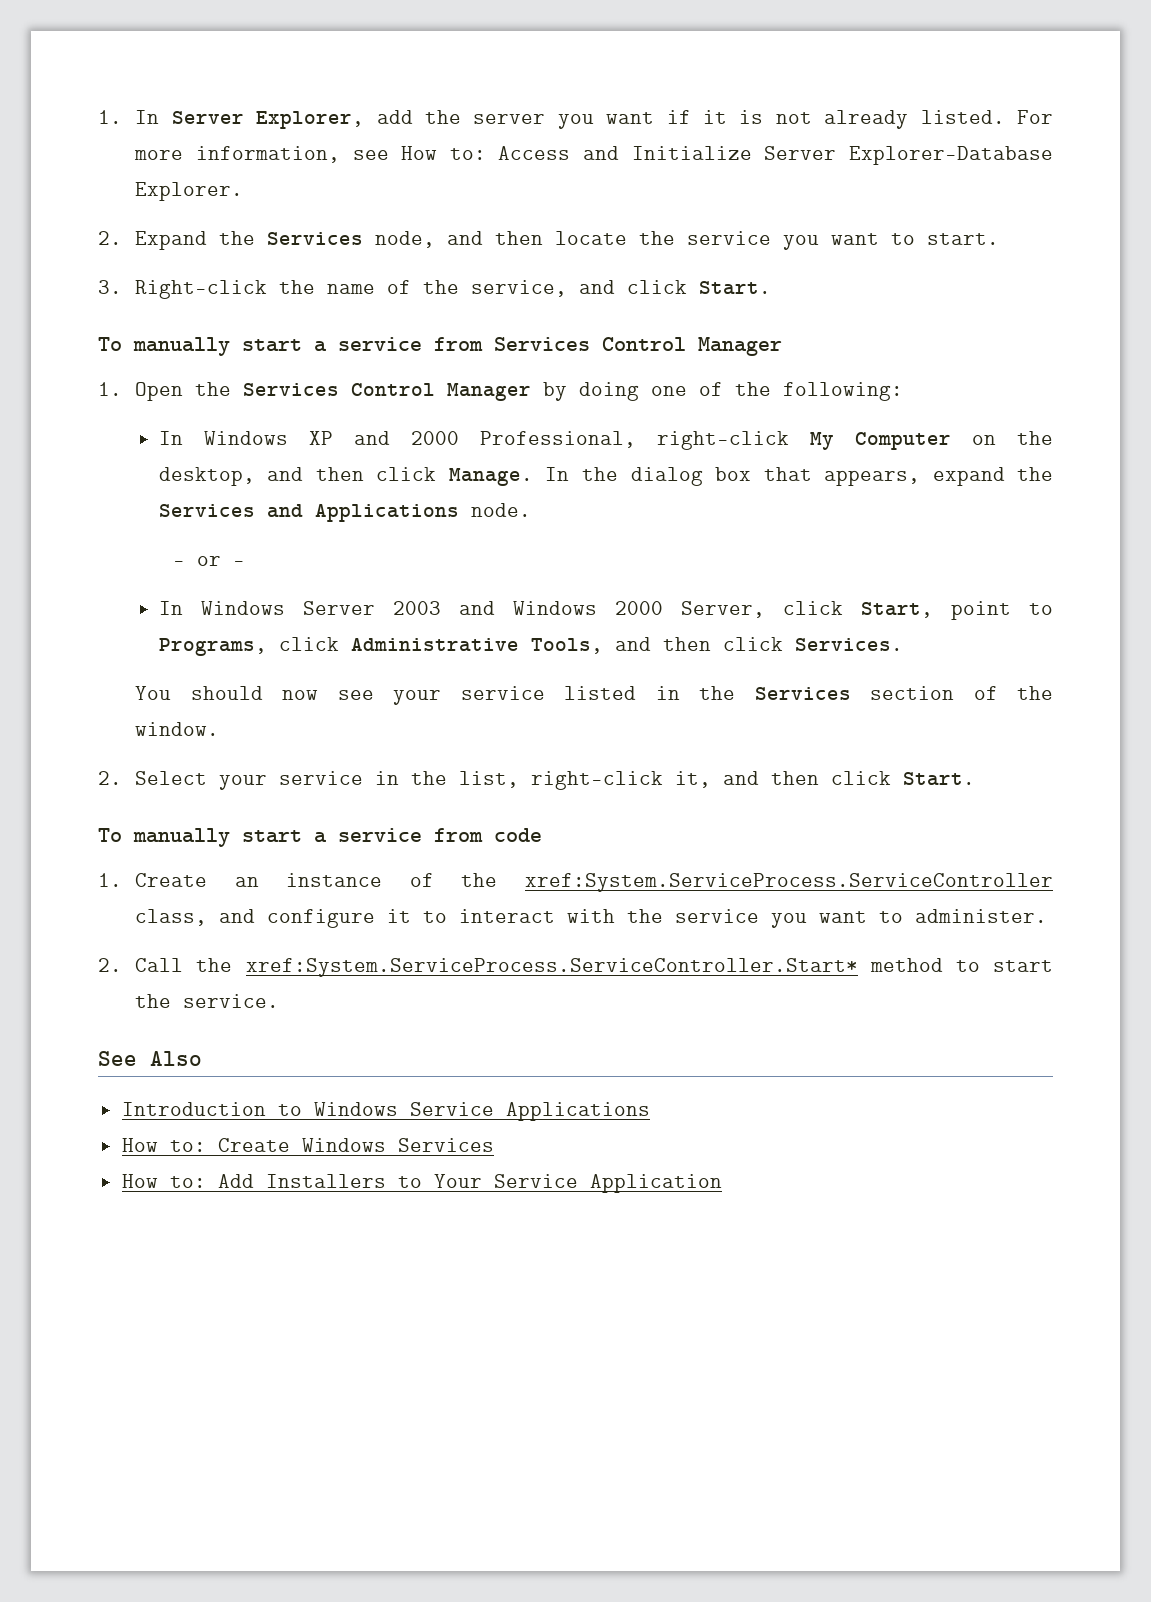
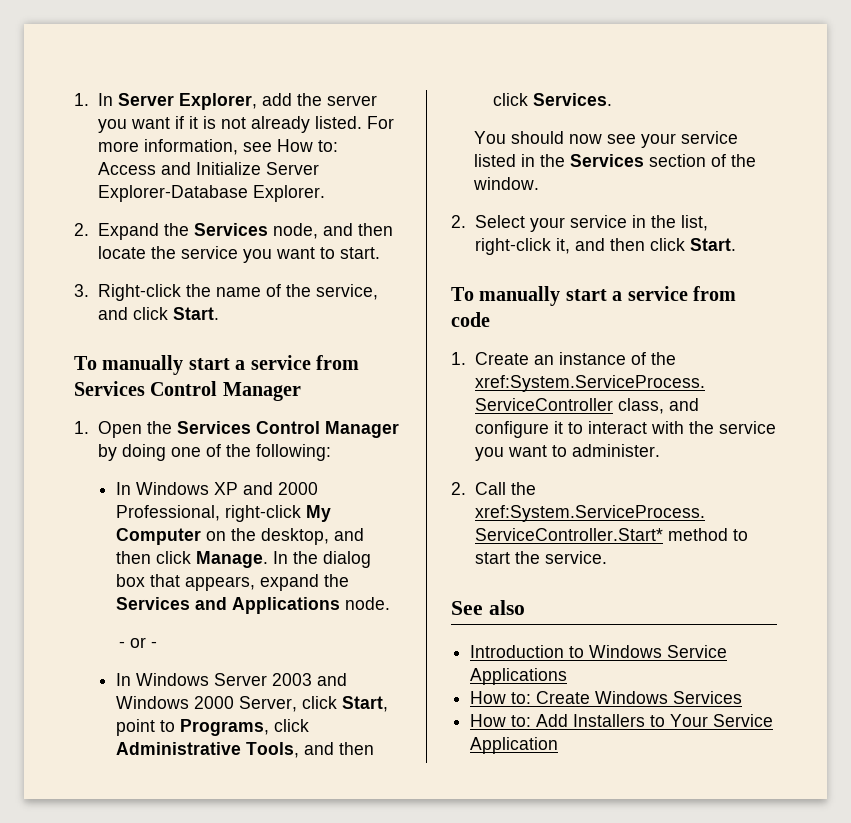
[150,1051,202,1066] Also -> [488,600,525,615] also

